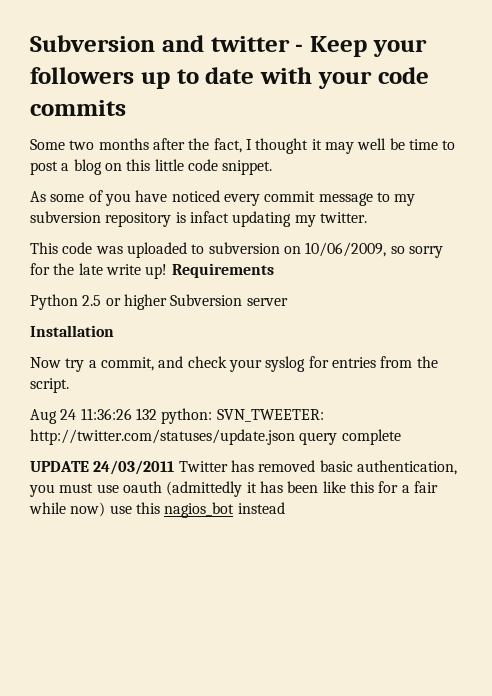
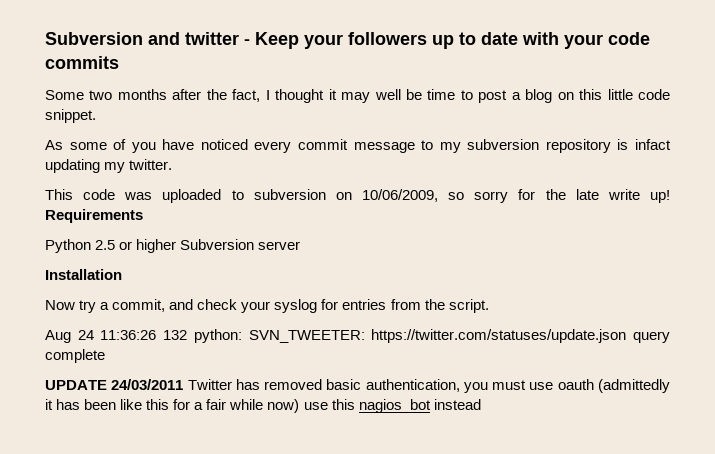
[30,429,295,445] http://twitter.com/statuses/update.json -> [371,329,627,343] https://twitter.com/statuses/update.json

